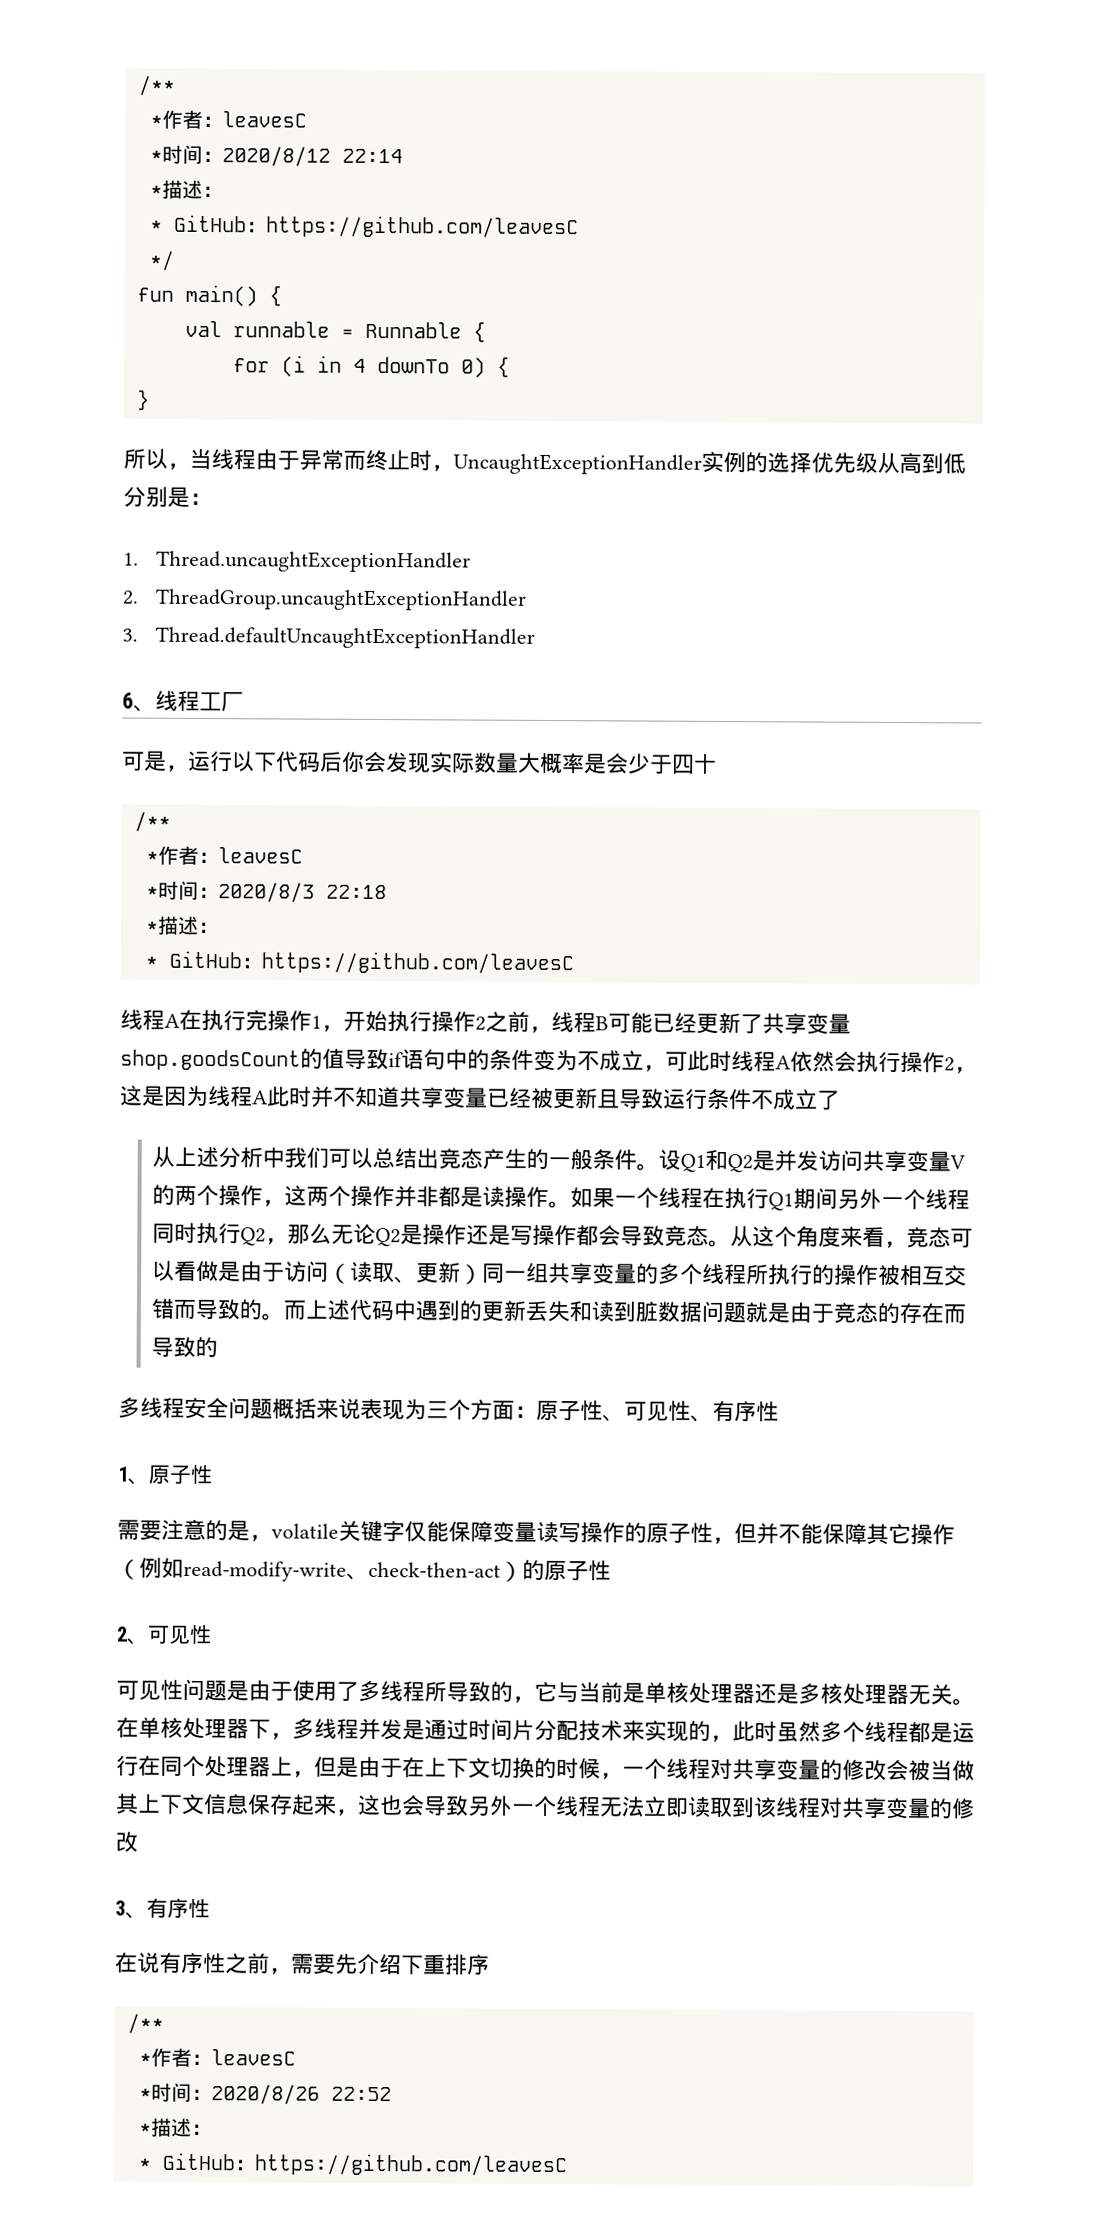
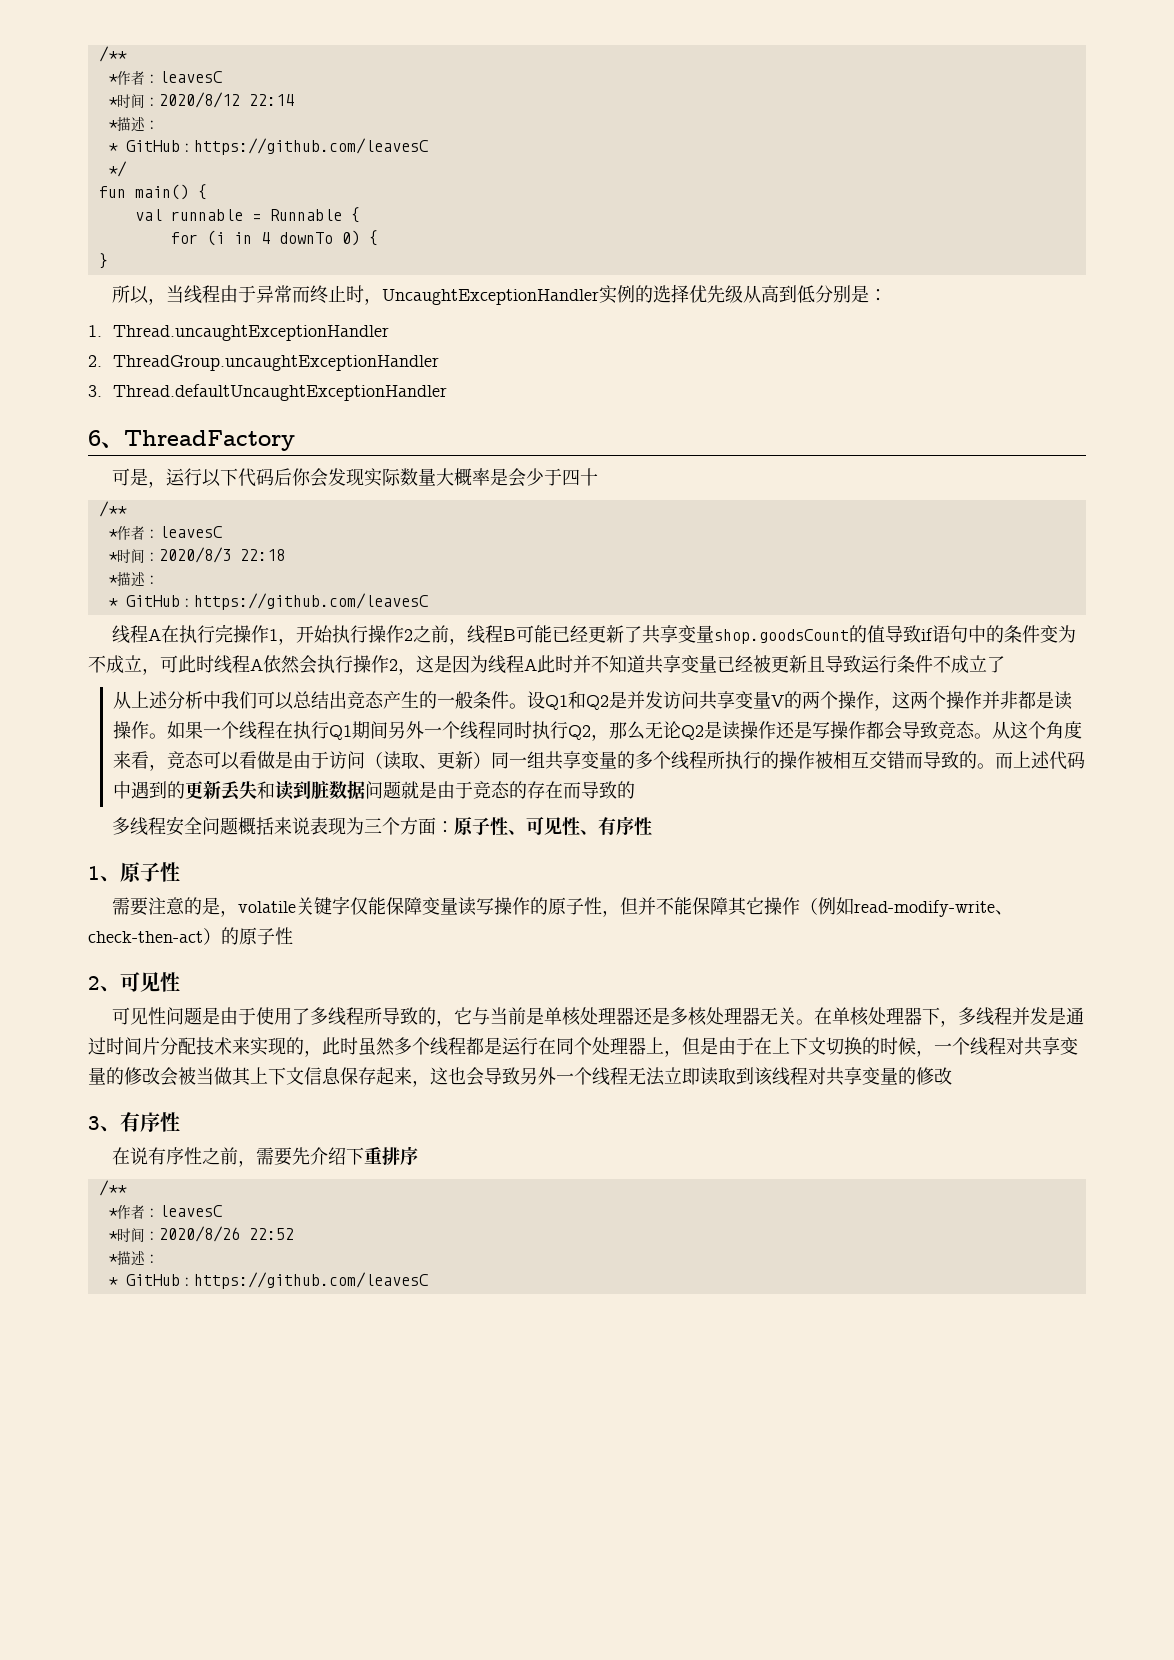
[155,690,244,713] 线程工厂 -> [124,430,295,451] ThreadFactory
(424, 1234) none -> [721,721,740,740] 读

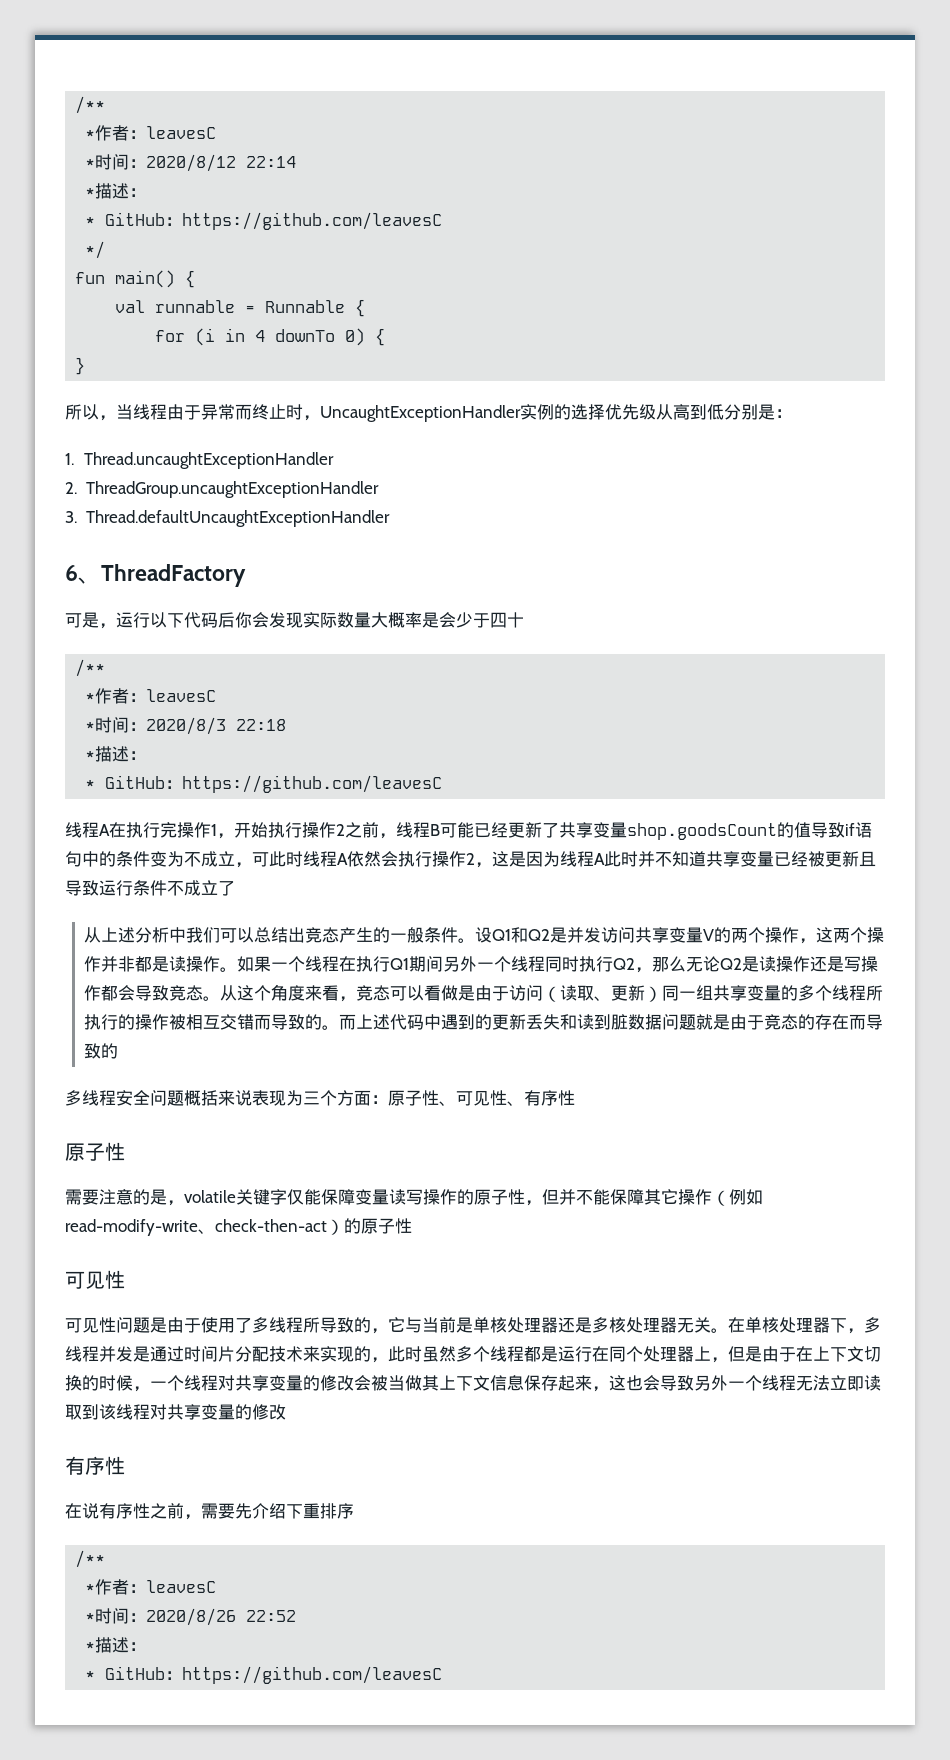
[88,866,120,882] 1、 -> (575, 1098) none
[88,976,120,992] 2、 -> (412, 1226) none
[88,1116,120,1132] 3、 -> (286, 1412) none

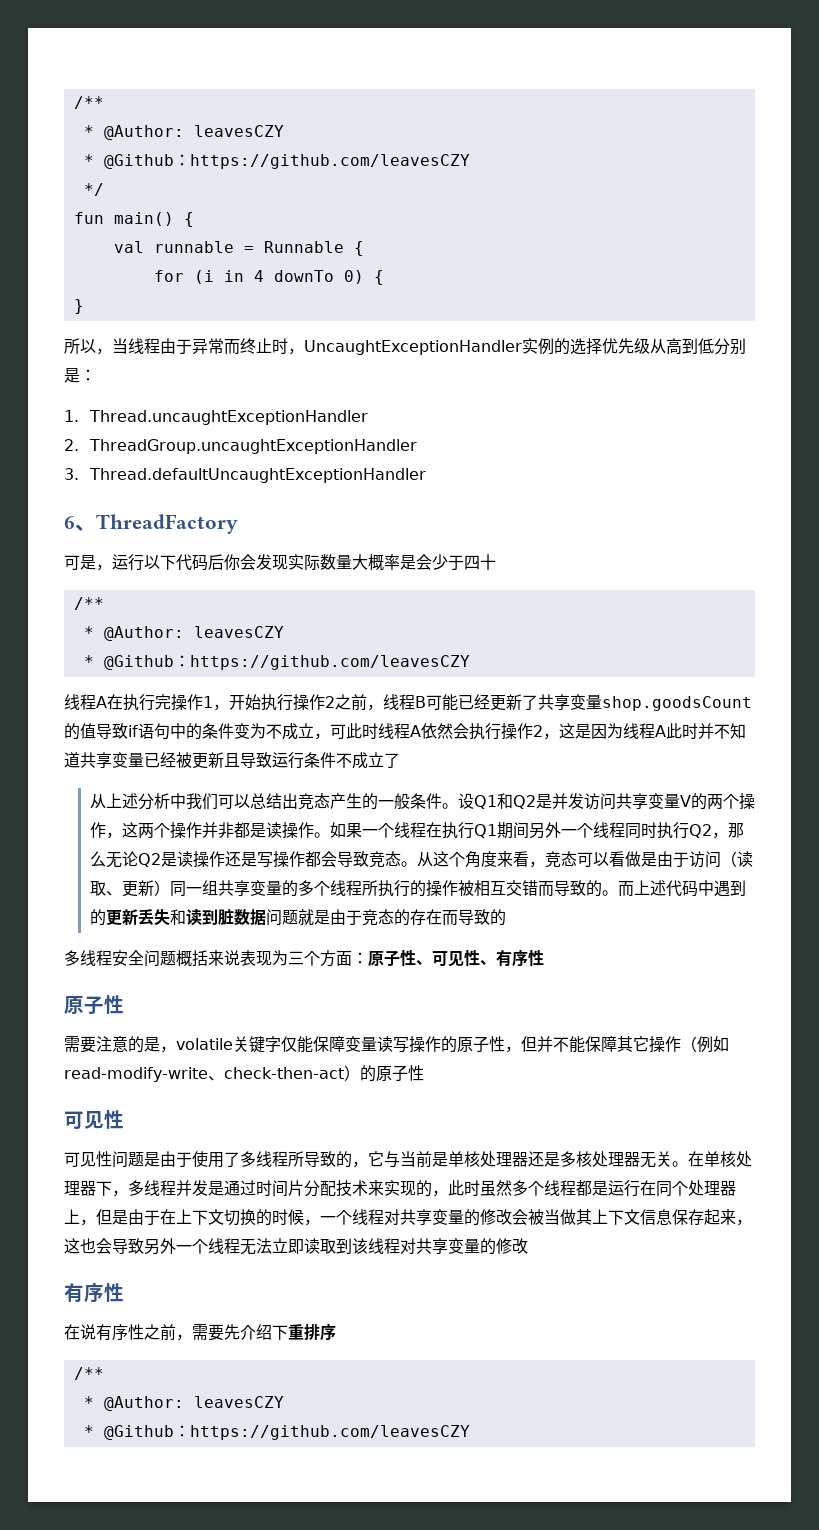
[75,96,106,114] [85,125,217,141] [85,154,297,172] [85,183,147,199] [85,212,443,230] /** // *作者：leavesC // *时间：2020/8/12 22:14 // *描述： // * GitHub：https://github.com/leavesC -> [73,96,104,109] [83,125,284,140] [83,154,470,169] /** // * @Author: leavesCZY // * @Github：https://github.com/leavesCZY
[95,688,217,704] [85,717,287,735] [85,746,147,762] [85,775,443,793] 作者：leavesC // *时间：2020/8/3 22:18 // *描述： // * GitHub：https://github.com/leavesC -> [103,626,284,641] [83,655,470,670] @Author: leavesCZY // * @Github：https://github.com/leavesCZY
[95,1579,217,1595] [85,1608,297,1626] [85,1637,147,1653] [85,1666,443,1684] 作者：leavesC // *时间：2020/8/26 22:52 // *描述： // * GitHub：https://github.com/leavesC -> [103,1396,284,1411] [83,1425,470,1440] @Author: leavesCZY // * @Github：https://github.com/leavesCZY

